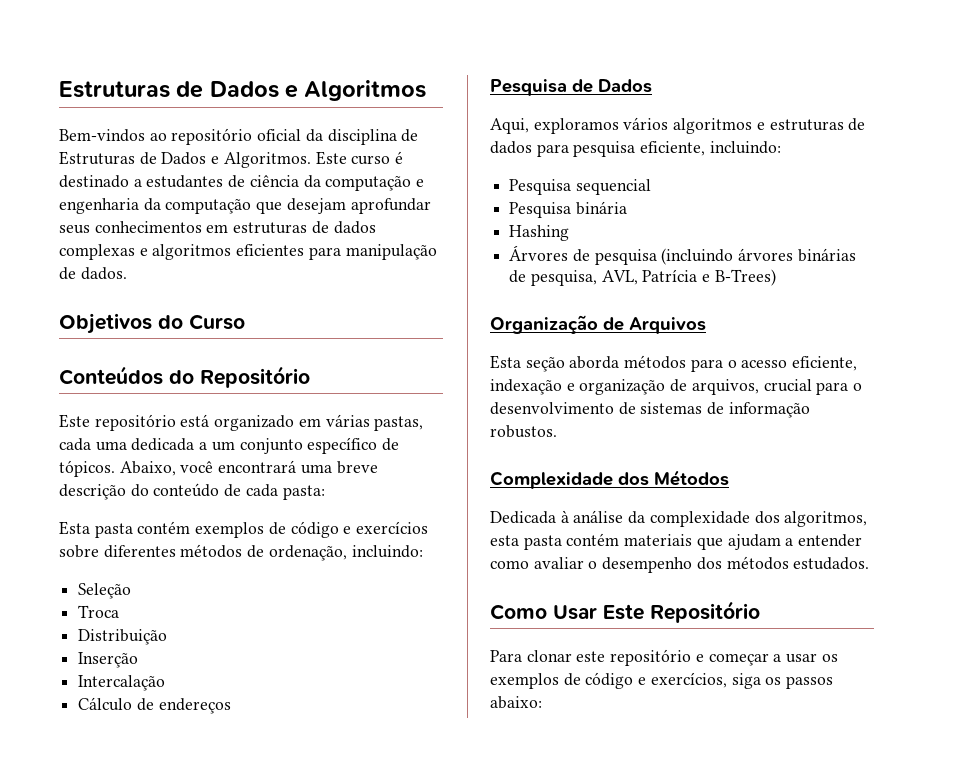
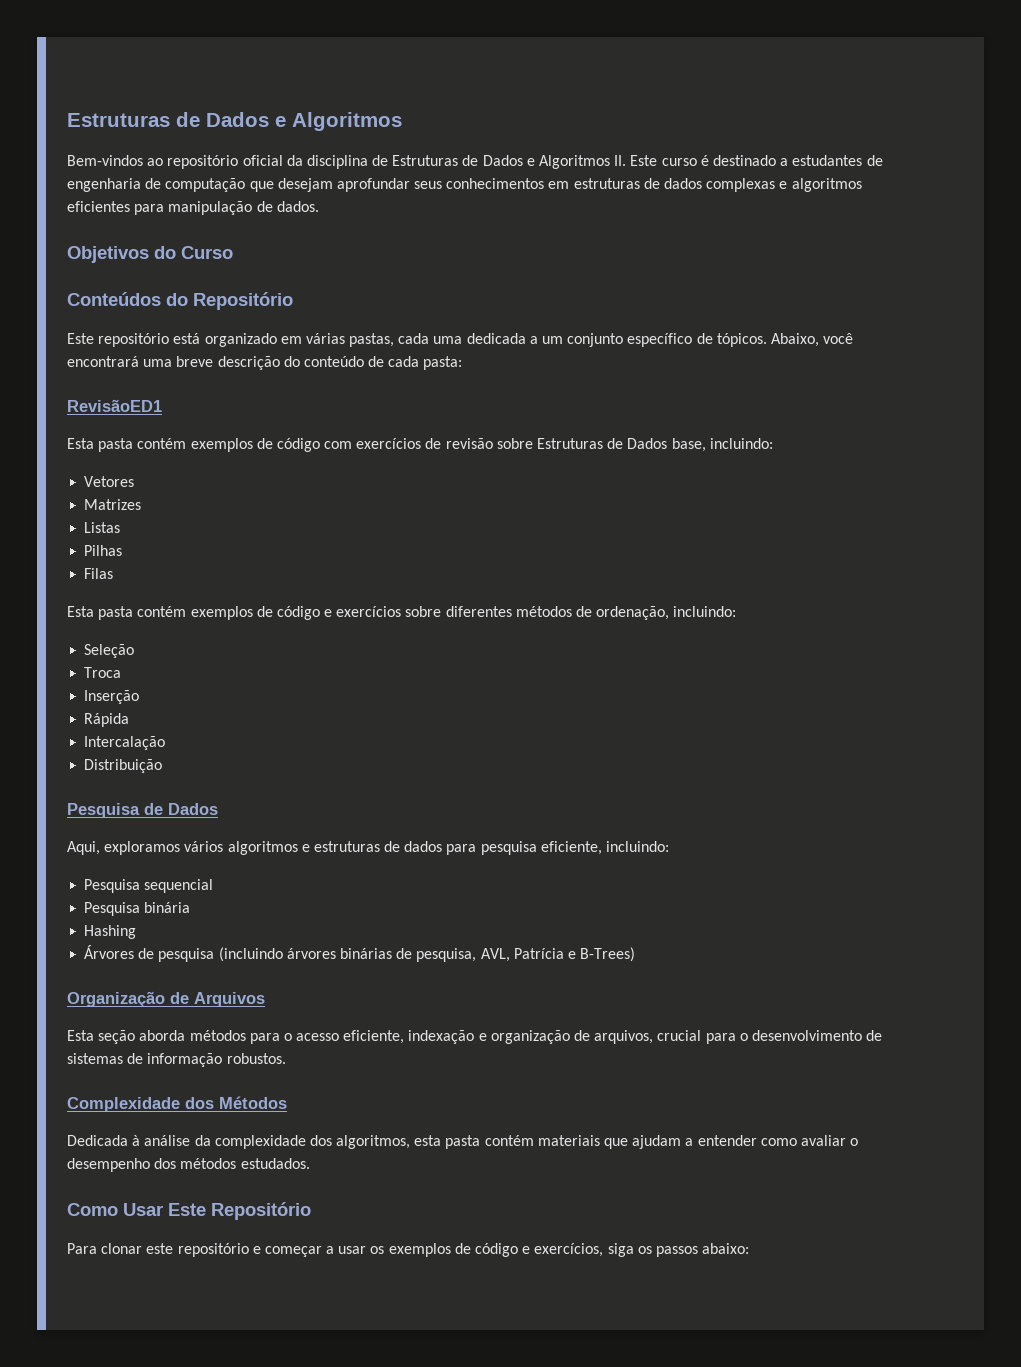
[223,152,311,168] Algoritmos. -> [539,155,627,169] Algoritmos II.
[249,175,425,191] [59,198,161,214] ciência da computação e engenharia da -> [67,178,162,192] engenharia de
(325, 492) none -> [67,399,162,412] [67,438,773,452] [84,476,135,487] [84,499,142,510] [84,522,121,533] [84,545,123,556] [84,568,114,579] // RevisãoED1 // Esta pasta contém exemplos de código com exercícios de revisão sobre Estruturas de Dados base, incluindo: // Vetores // Matrizes // Listas // Pilhas // Filas
[78,629,168,645] [78,652,139,668] Distribuição // Inserção -> [84,690,140,704] [84,713,130,727] Inserção // Rápida
[78,697,231,714] Cálculo de endereços -> [84,759,163,773] Distribuição

